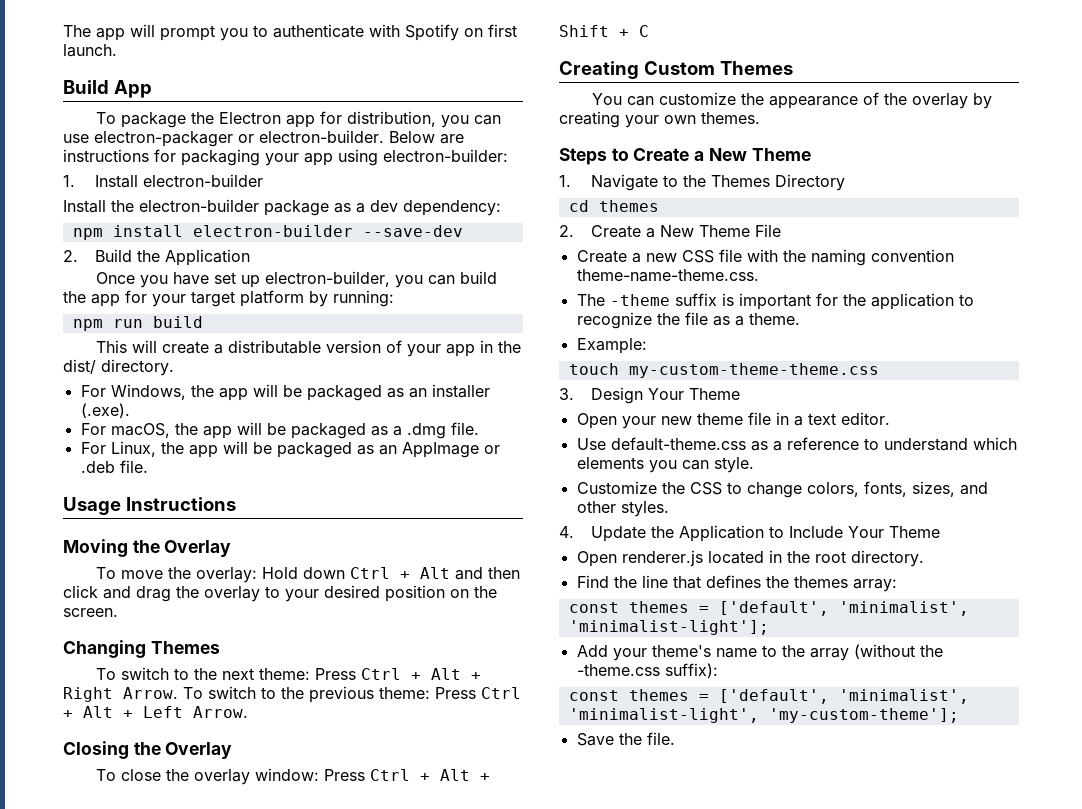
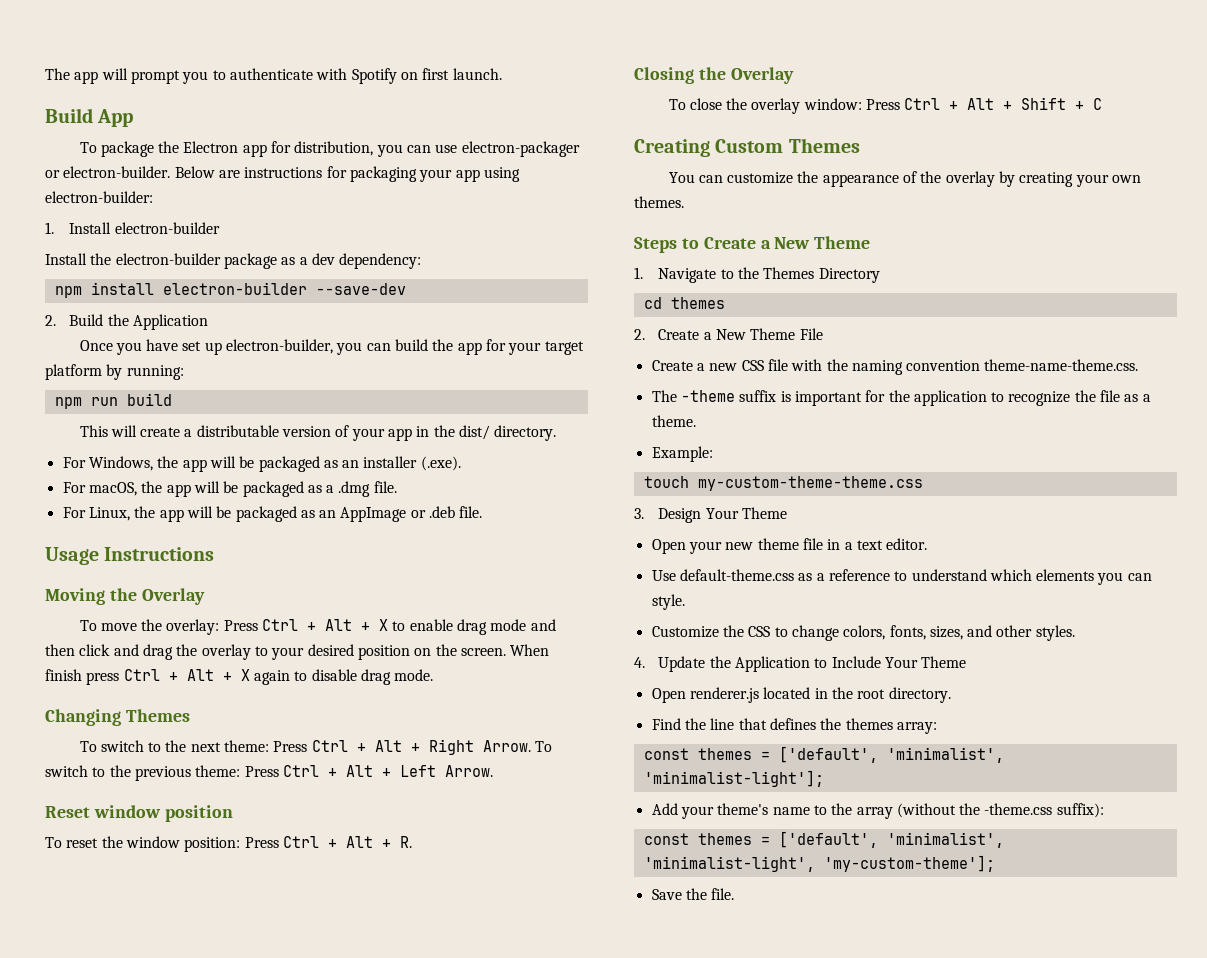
[261,567,450,579] Hold down Ctrl + Alt -> [223,619,527,635] Press Ctrl + Alt + X to enable drag mode
(118, 612) none -> [510,644,550,656] [45,669,434,685] When finish press Ctrl + Alt + X again to disable drag mode.
(248, 712) none -> [45,805,233,822] [45,836,412,852] // Reset window position // To reset the window position: Press Ctrl + Alt + R.

